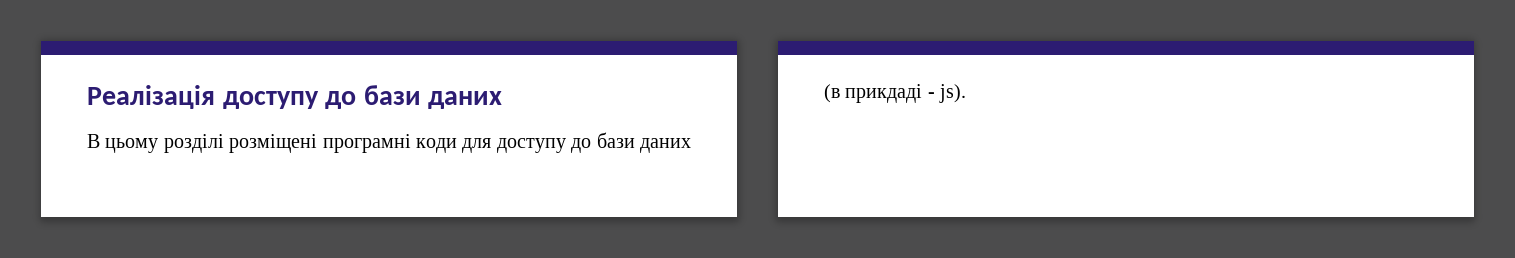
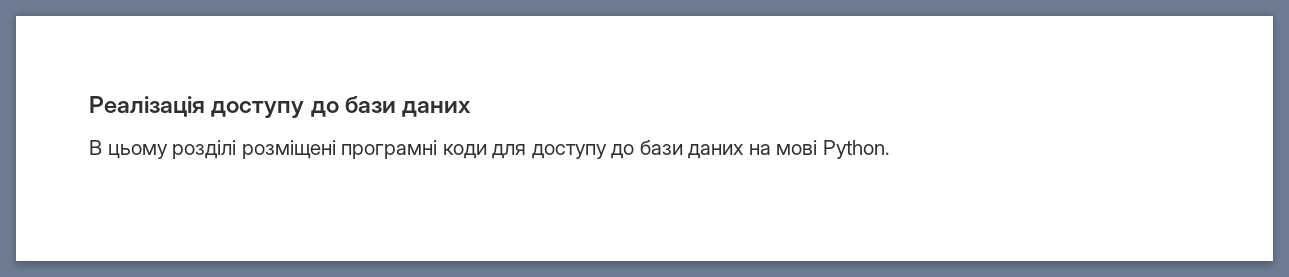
[824,84,967,103] (в прикдаді - js). -> [748,140,890,159] на мові Python.

